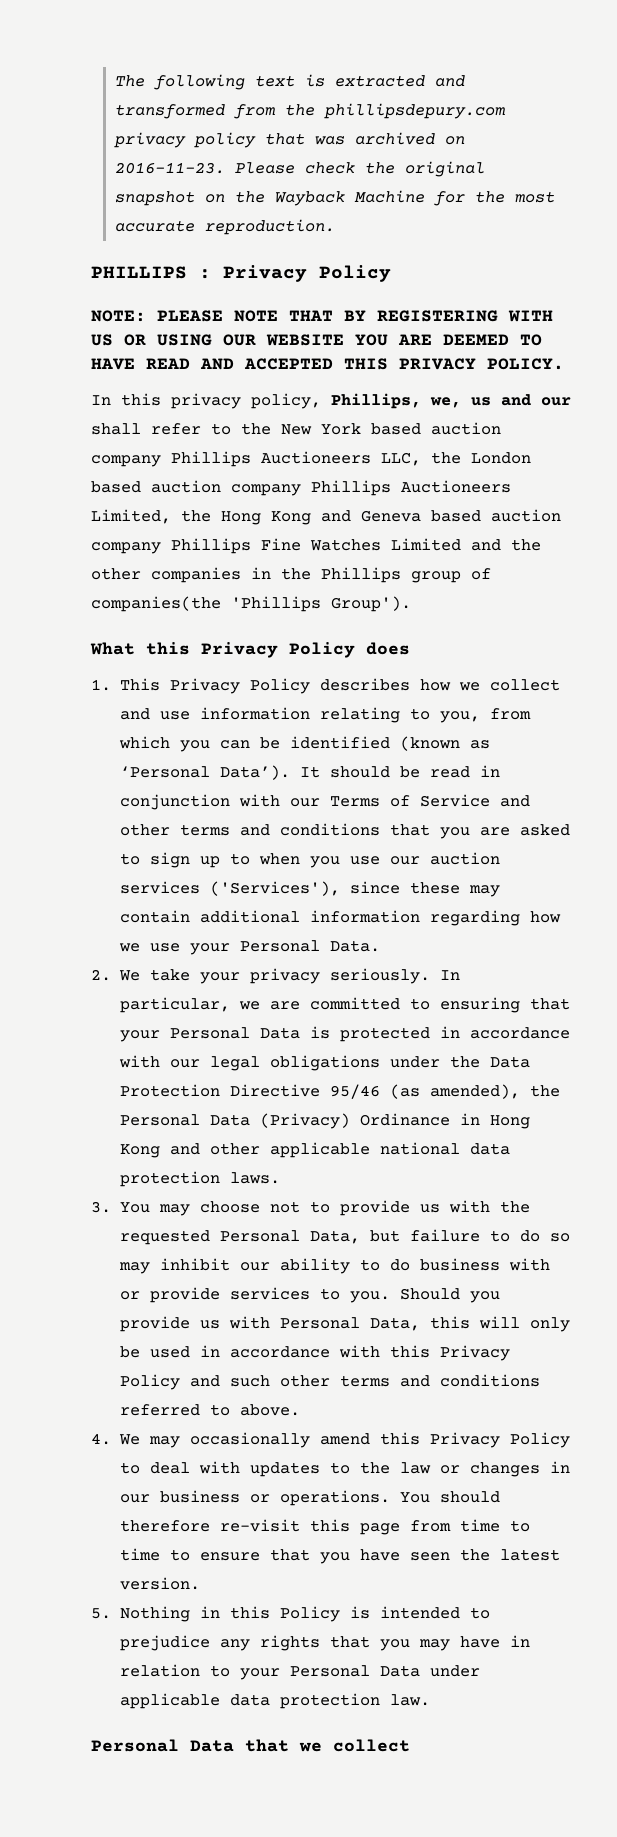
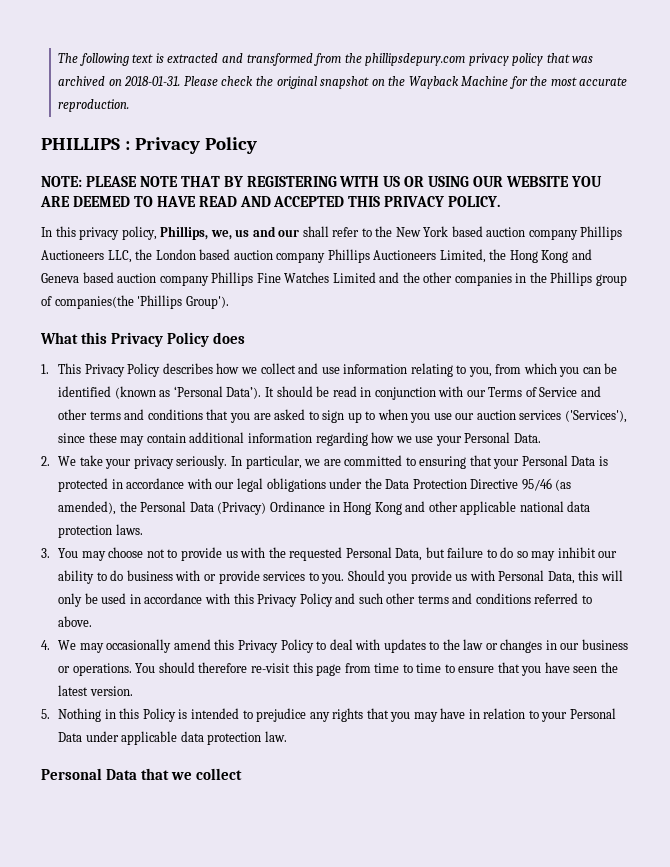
[115,162,226,174] 2016-11-23. -> [124,76,181,86] 2018-01-31.

